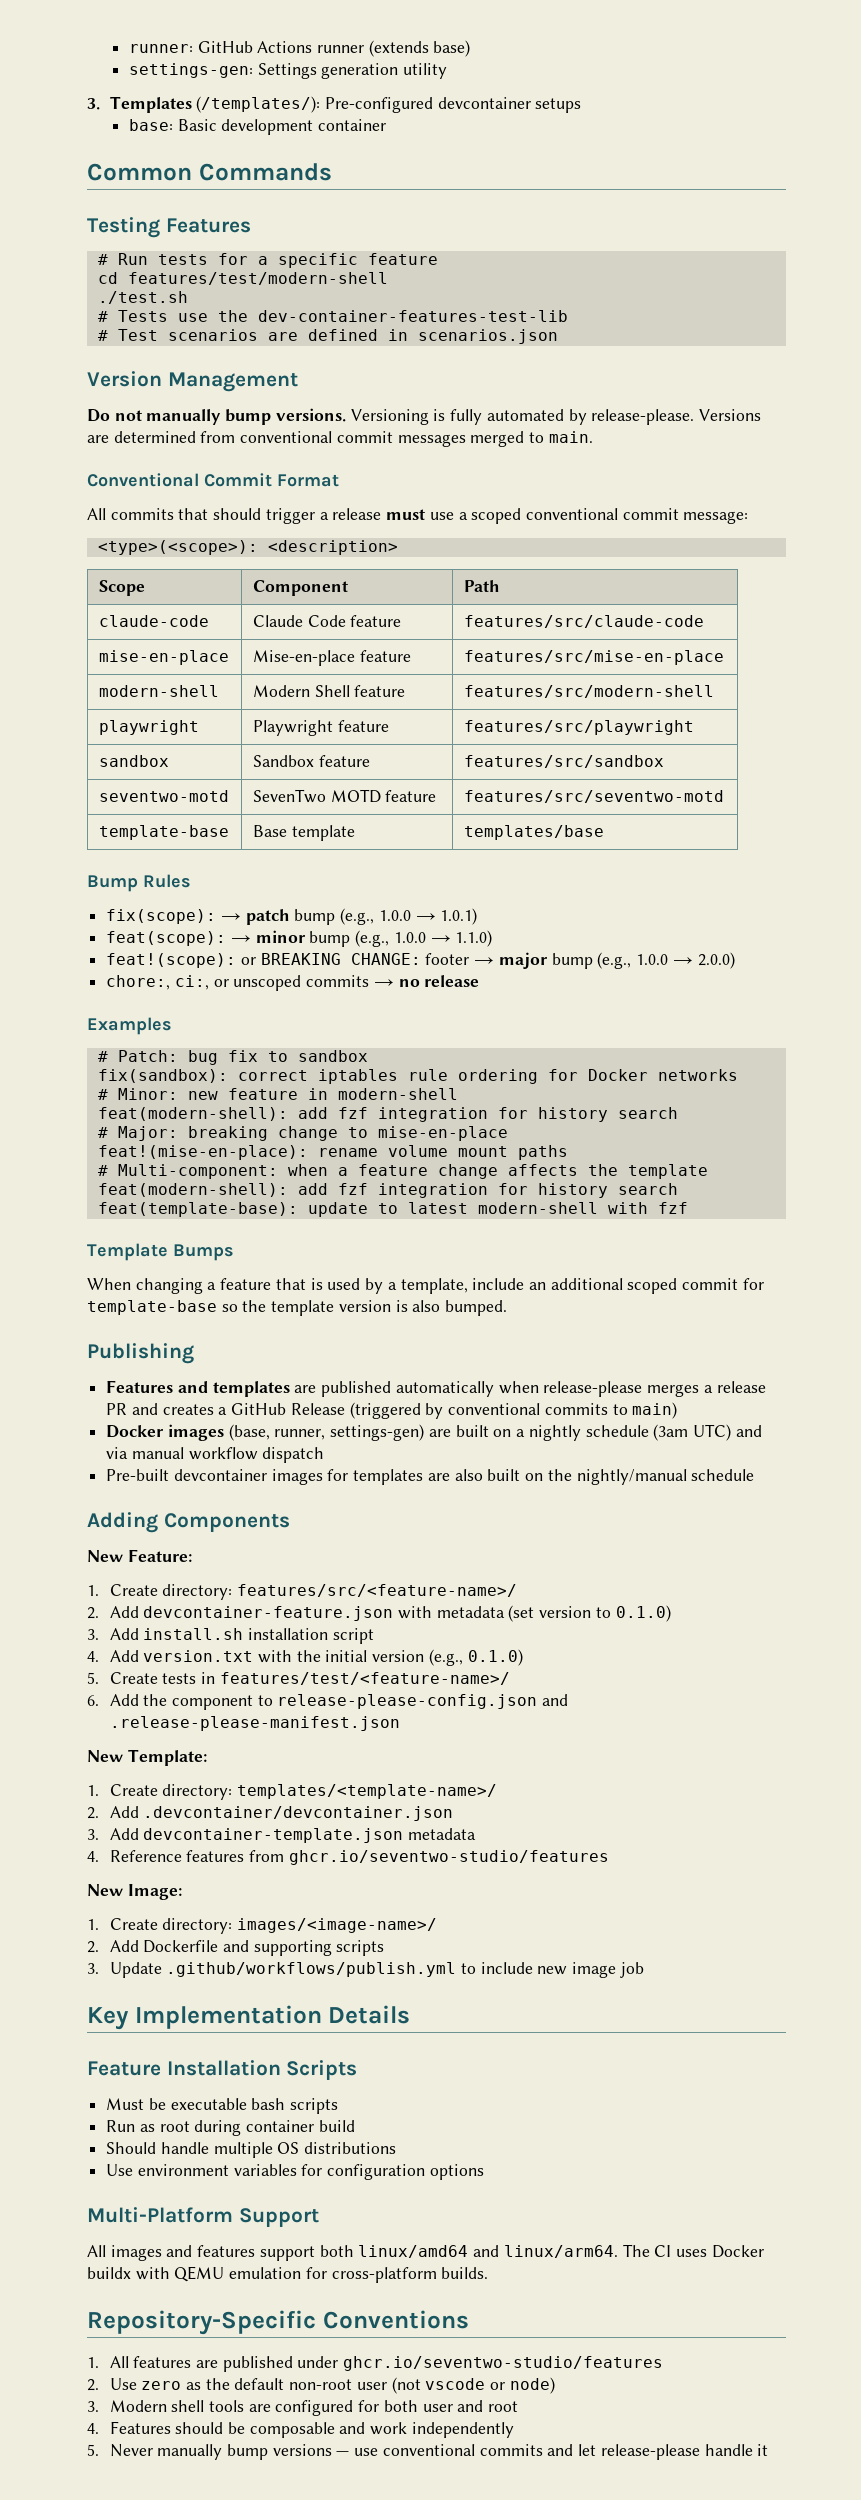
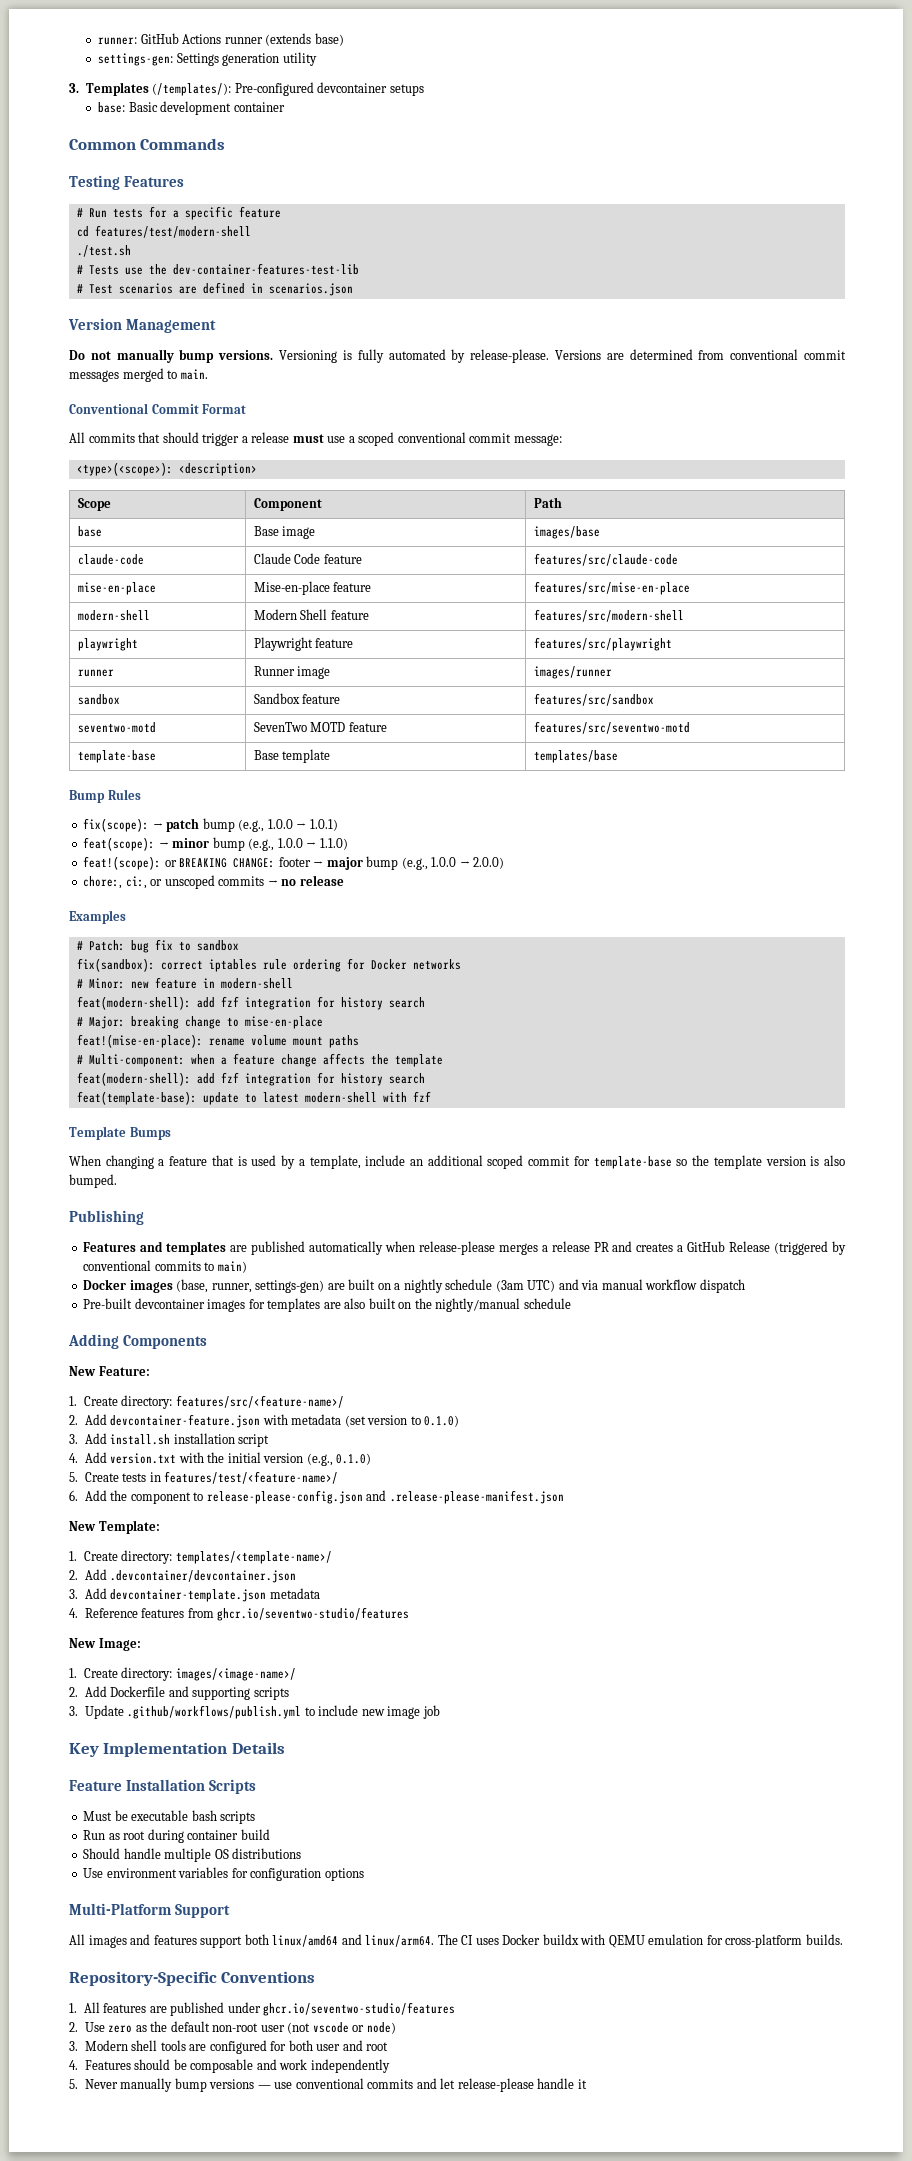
(500, 586) none -> [77,526,102,537] [253,526,316,539] [533,526,600,539] // base | Base image | images/base
(694, 727) none -> [77,669,114,677] [253,666,331,679] [533,666,612,679] // runner | Runner image | images/runner

